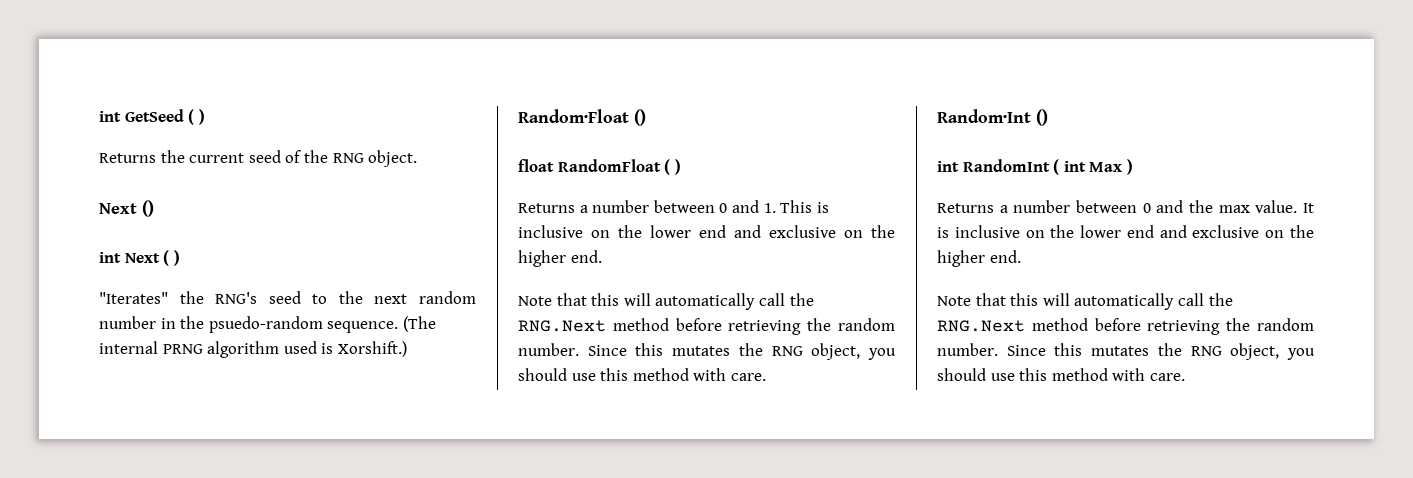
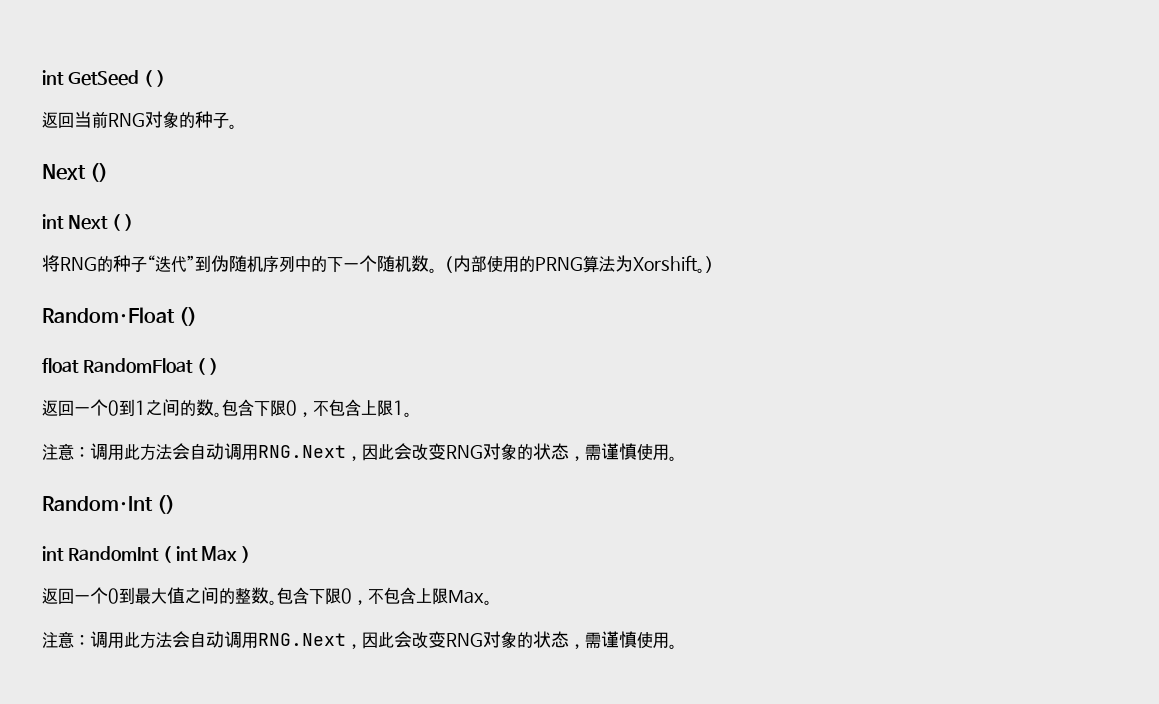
[99,150,418,167] Returns the current seed of the RNG object. -> [42,111,237,129] 返回当前RNG对象的种子。
[99,291,476,304] [99,316,436,333] [99,341,407,358] "Iterates" the RNG's seed to the next random number in the psuedo-random sequence. (The internal PRNG algorithm used is Xorshift.) -> [42,255,721,273] 将RNG的种子“迭代”到伪随机序列中的下一个随机数。（内部使用的PRNG算法为Xorshift。）
[518,200,829,213] [518,225,895,238] [518,250,602,267] [518,293,814,310] [518,318,895,335] [518,343,896,360] [518,368,766,381] Returns a number between 0 and 1. This is inclusive on the lower end and exclusive on the higher end. // Note that this will automatically call the RNG.Next method before retrieving the random number. Since this mutates the RNG object, you should use this method with care. -> [42,399,412,417] [42,443,677,461] 返回一个0到1之间的数。包含下限0，不包含上限1。 // 注意：调用此方法会自动调用RNG.Next，因此会改变RNG对象的状态，需谨慎使用。
[937,200,1314,213] [937,225,1314,238] [937,250,1021,267] [937,293,1233,310] [937,318,1314,335] [937,343,1315,360] [937,368,1185,381] Returns a number between 0 and the max value. It is inclusive on the lower end and exclusive on the higher end. // Note that this will automatically call the RNG.Next method before retrieving the random number. Since this mutates the RNG object, you should use this method with care. -> [42,587,492,605] [42,631,677,649] 返回一个0到最大值之间的整数。包含下限0，不包含上限Max。 // 注意：调用此方法会自动调用RNG.Next，因此会改变RNG对象的状态，需谨慎使用。

